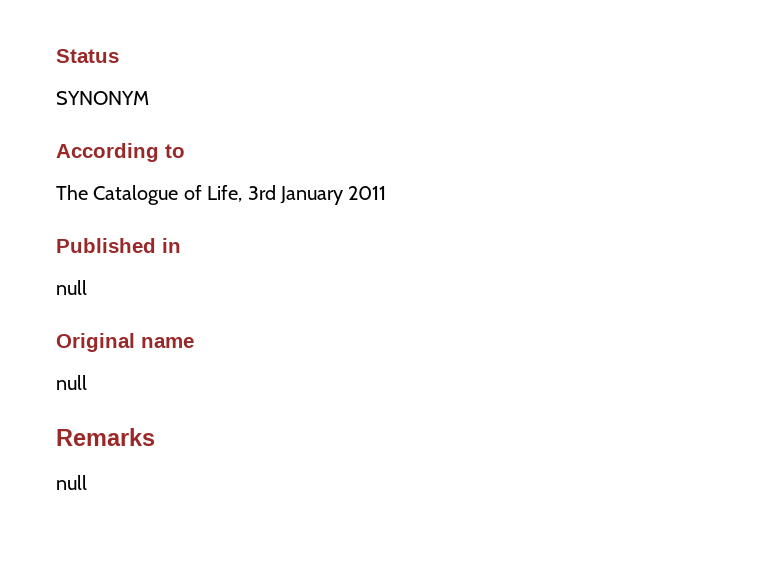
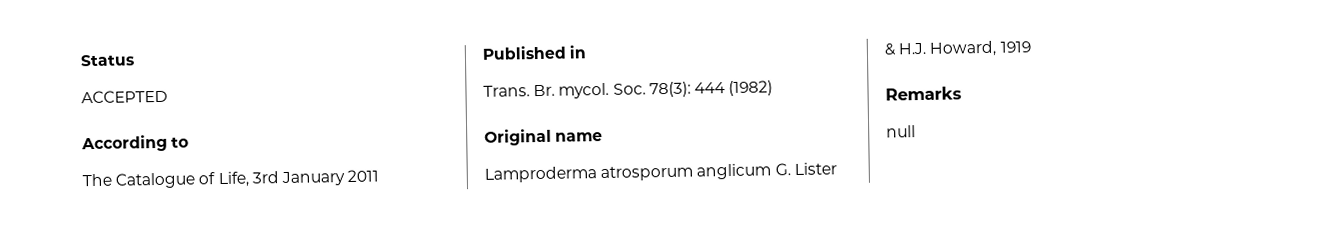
[56,91,149,105] SYNONYM -> [81,89,168,104] ACCEPTED
[56,280,87,295] [56,333,194,352] [56,375,87,390] null // Original name // null -> [483,80,774,99] [484,128,604,146] [484,162,837,183] [884,40,1031,57] Trans. Br. mycol. Soc. 78(3): 444 (1982) // Original name // Lamproderma atrosporum anglicum G. Lister & H.J. Howard, 1919

